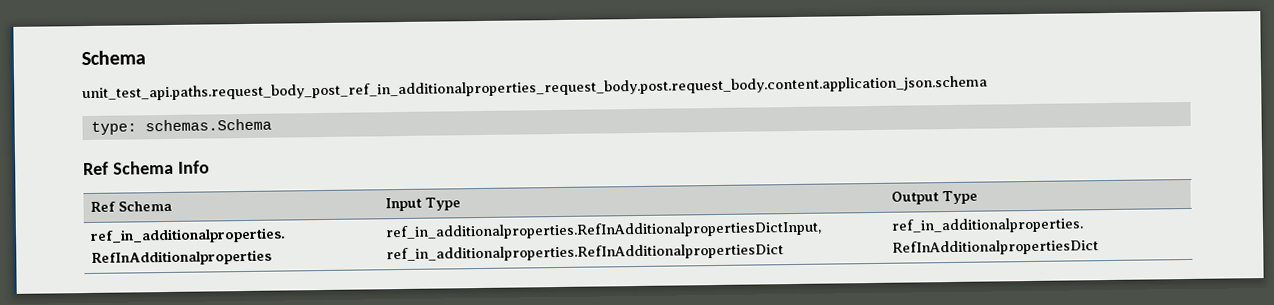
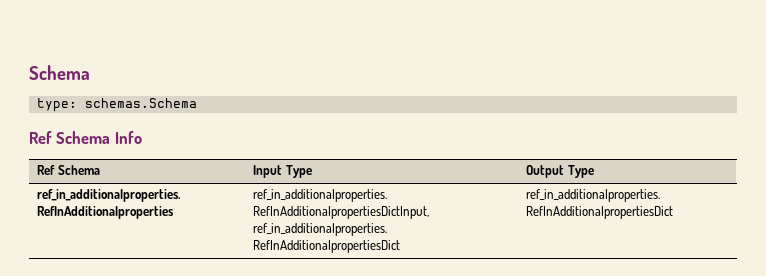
[81,50,146,66] [82,75,988,102] Schema // unit_test_api.paths.request_body_post_ref_in_additionalproperties_request_body.post.request_body.content.application_json.schema -> [29,65,90,80] Schema

